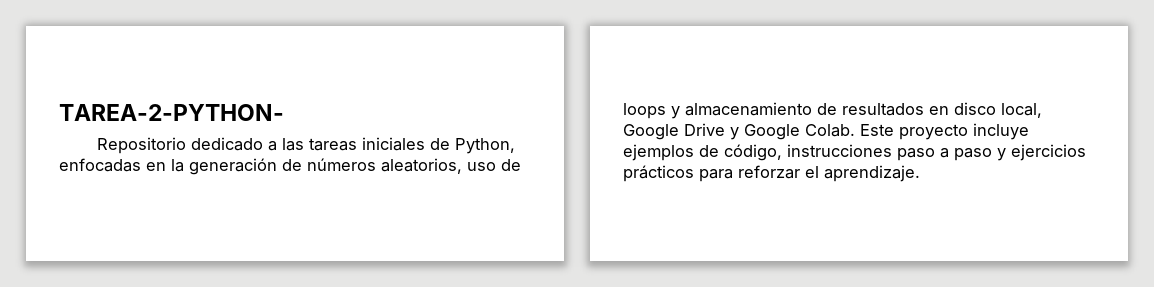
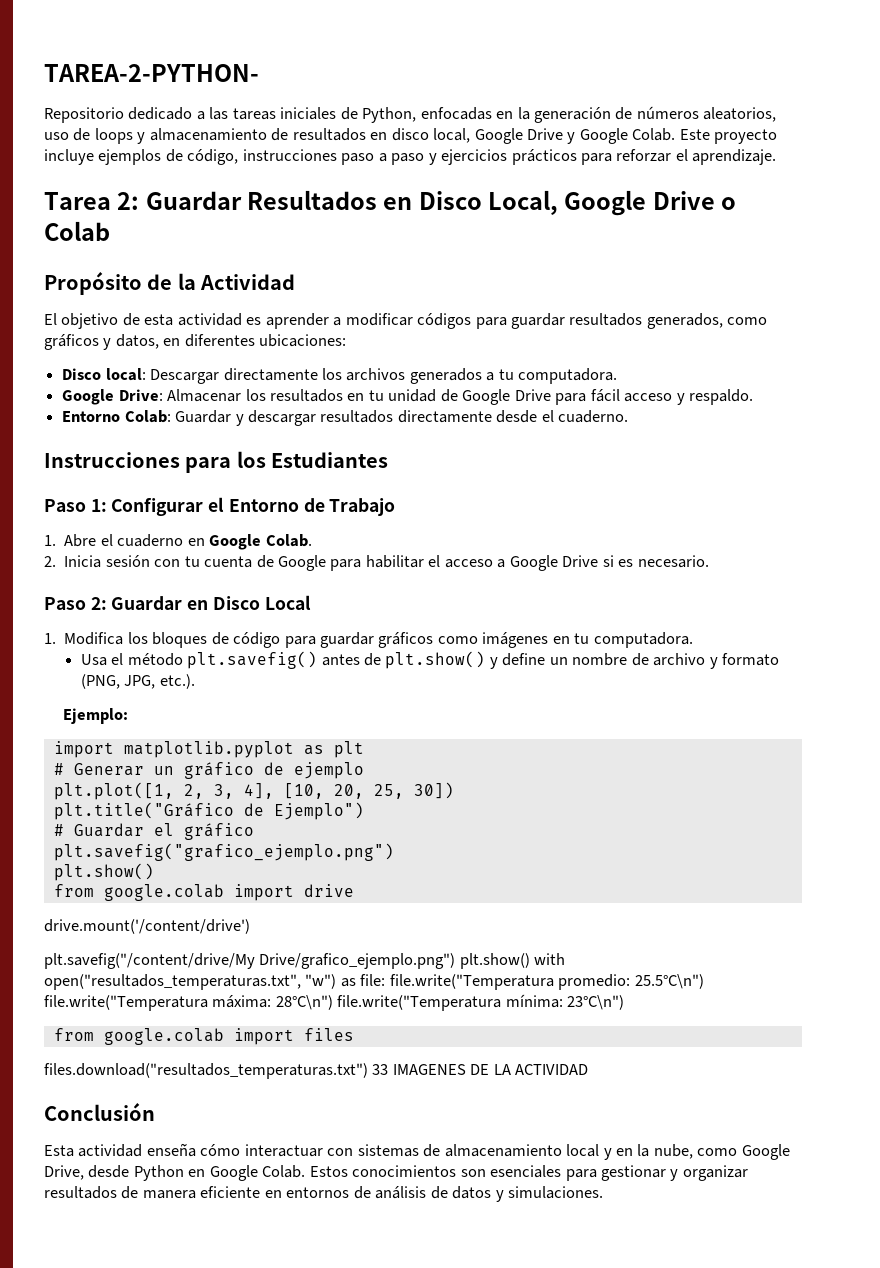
(920, 173) none -> [44,190,737,216] [44,221,110,241] [44,272,296,295] [44,313,768,329] [44,334,347,350] [62,368,618,384] [62,389,753,405] [62,410,629,426] [44,451,389,473] [44,497,396,516] [44,534,312,550] [44,555,709,571] [44,595,311,610] [44,632,693,648] [80,651,780,669] [80,674,195,689] [62,708,128,724] [53,741,364,758] [53,762,364,779] [53,782,454,800] [53,802,364,820] [53,823,254,840] [53,843,394,861] [53,863,154,881] [53,884,354,901] [44,919,250,934] [44,953,566,969] [44,974,704,990] [44,994,625,1011] [53,1028,354,1045] [44,1063,589,1079] [44,1103,155,1121] [44,1143,790,1160] [44,1165,748,1181] [44,1186,604,1202] // Tarea 2: Guardar Resultados en Disco Local, Google Drive o Colab // Propósito de la Actividad // El objetivo de esta actividad es aprender a modificar códigos para guardar resultados generados, como gráficos y datos, en diferentes ubicaciones: // Disco local: Descargar directamente los archivos generados a tu computadora. // Google Drive: Almacenar los resultados en tu unidad de Google Drive para fácil acceso y respaldo. // Entorno Colab: Guardar y descargar resultados directamente desde el cuaderno. // Instrucciones para los Estudiantes // Paso 1: Configurar el Entorno de Trabajo // 1. Abre el cuaderno en Google Colab. // 2. Inicia sesión con tu cuenta de Google para habilitar el acceso a Google Drive si es necesario. // Paso 2: Guardar en Disco Local // 1. Modifica los bloques de código para guardar gráficos como imágenes en tu computadora. // Usa el método plt.savefig() antes de plt.show() y define un nombre de archivo y formato (PNG, JPG, etc.). // Ejemplo: // import matplotlib.pyplot as plt // # Generar un gráfico de ejemplo // plt.plot([1, 2, 3, 4], [10, 20, 25, 30]) // plt.title("Gráfico de Ejemplo") // # Guardar el gráfico // plt.savefig("grafico_ejemplo.png") // plt.show() // from google.colab import drive // drive.mount('/content/drive') // plt.savefig("/content/drive/My Drive/grafico_ejemplo.png") plt.show() with open("resultados_temperaturas.txt", "w") as file: file.write("Temperatura promedio: 25.5°C\n") file.write("Temperatura máxima: 28°C\n") file.write("Temperatura mínima: 23°C\n") // from google.colab import files // files.download("resultados_temperaturas.txt") 33 IMAGENES DE LA ACTIVIDAD // Conclusión // Esta actividad enseña cómo interactuar con sistemas de almacenamiento local y en la nube, como Google Drive, desde Python en Google Colab. Estos conocimientos son esenciales para gestionar y organizar resultados de manera eficiente en entornos de análisis de datos y simulaciones.

